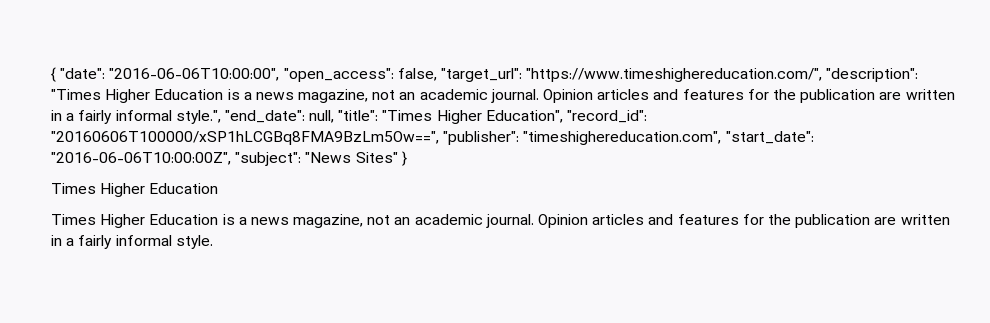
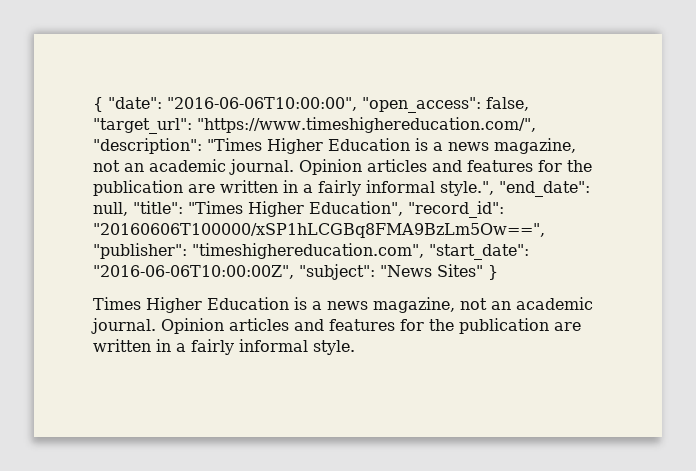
[51,214,219,228] // Times Higher Education -> (289, 303) none

